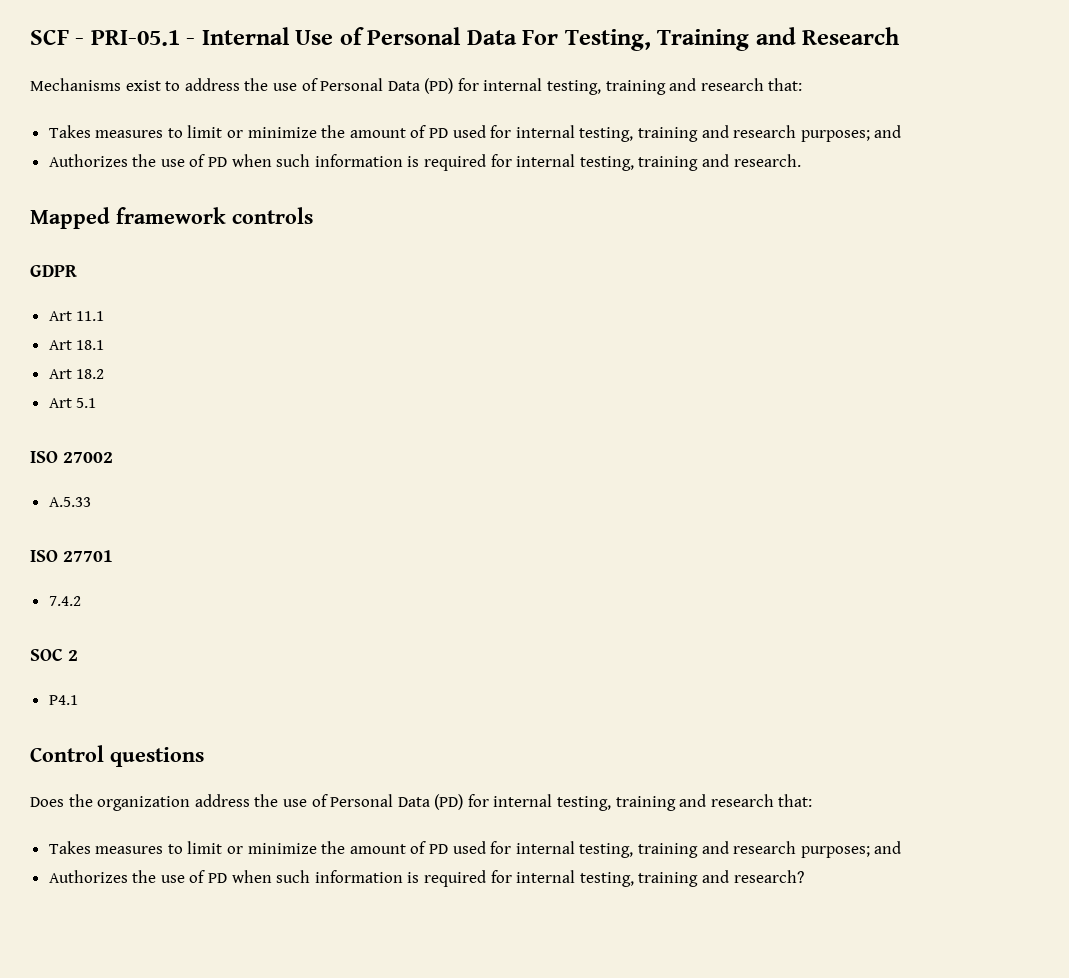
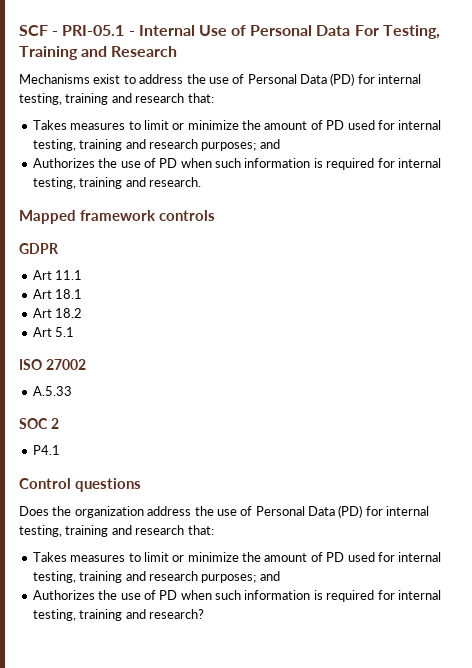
[30,550,114,562] [48,596,81,606] // ISO 27701 // 7.4.2 -> (72, 391) none

